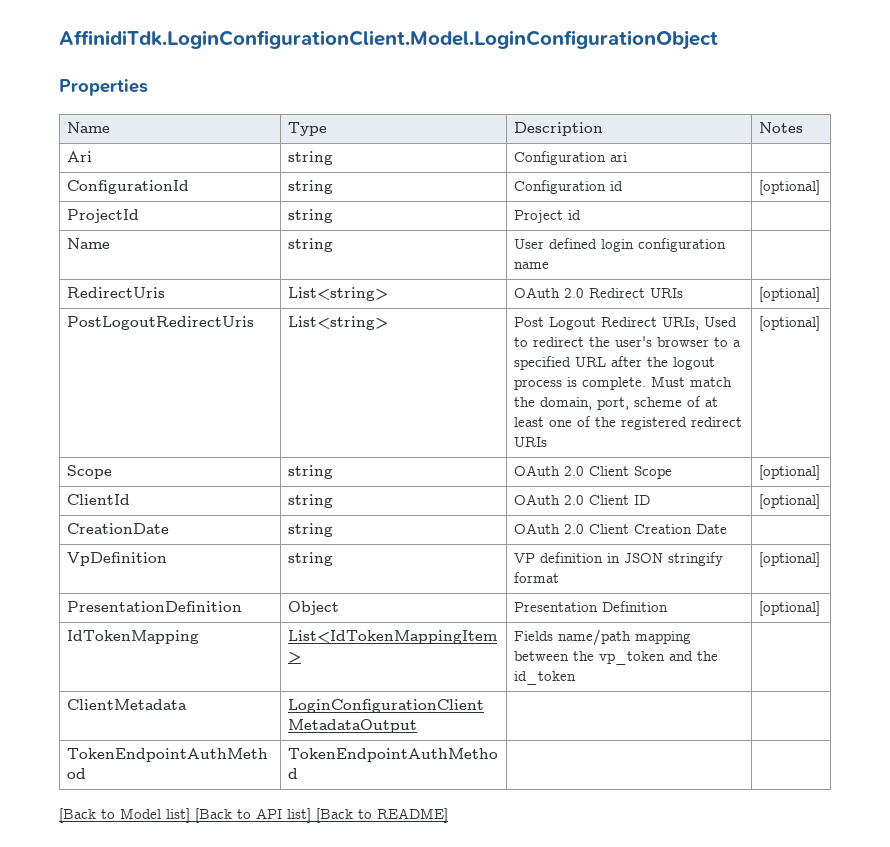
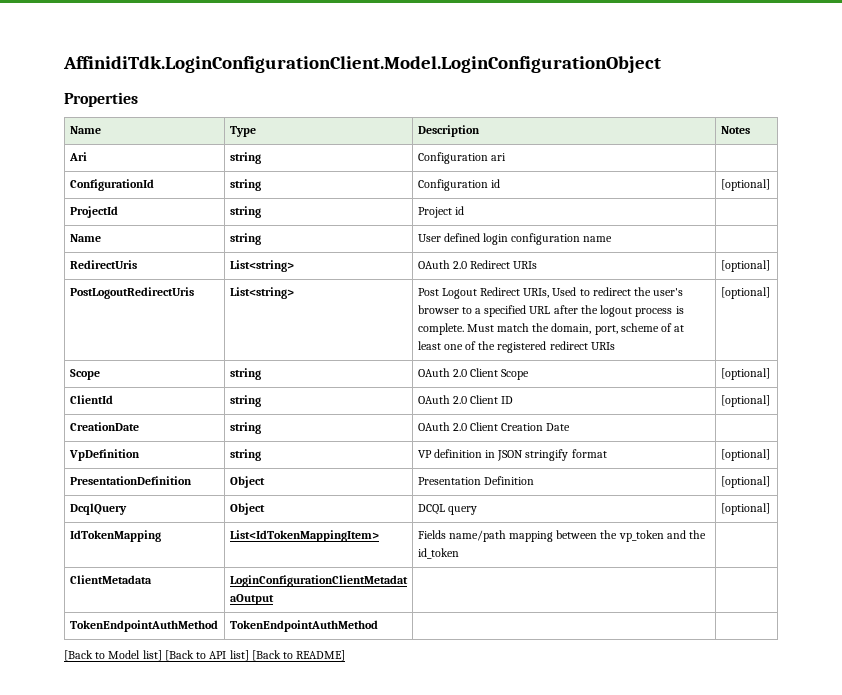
(821, 608) none -> [69,503,127,515] [229,503,265,515] [417,504,477,515] [720,503,770,515] // DcqlQuery | Object | DCQL query | [optional]

